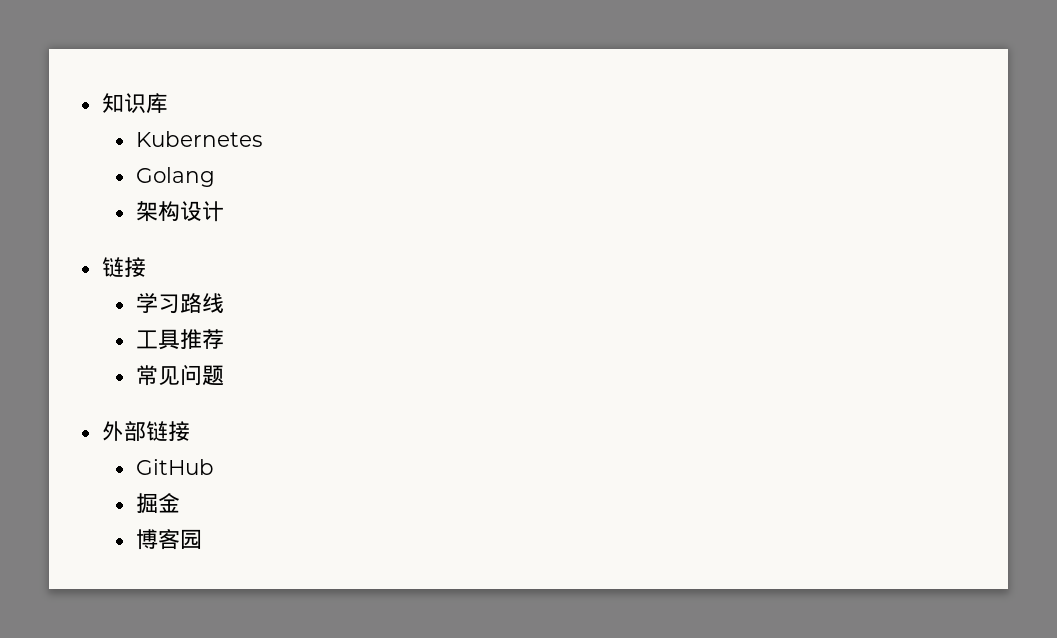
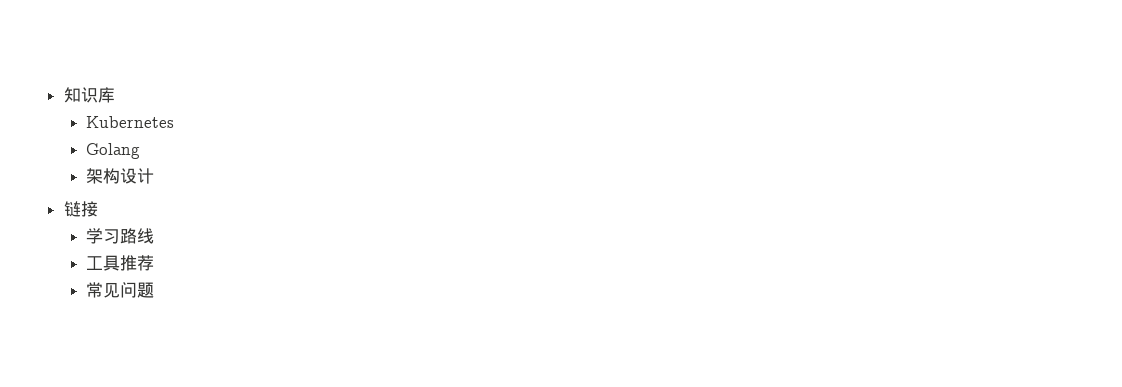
[101,421,190,441] [135,459,214,475] [135,493,180,513] [135,529,202,550] // 外部链接 // GitHub // 掘金 // 博客园 -> (155, 290) none

